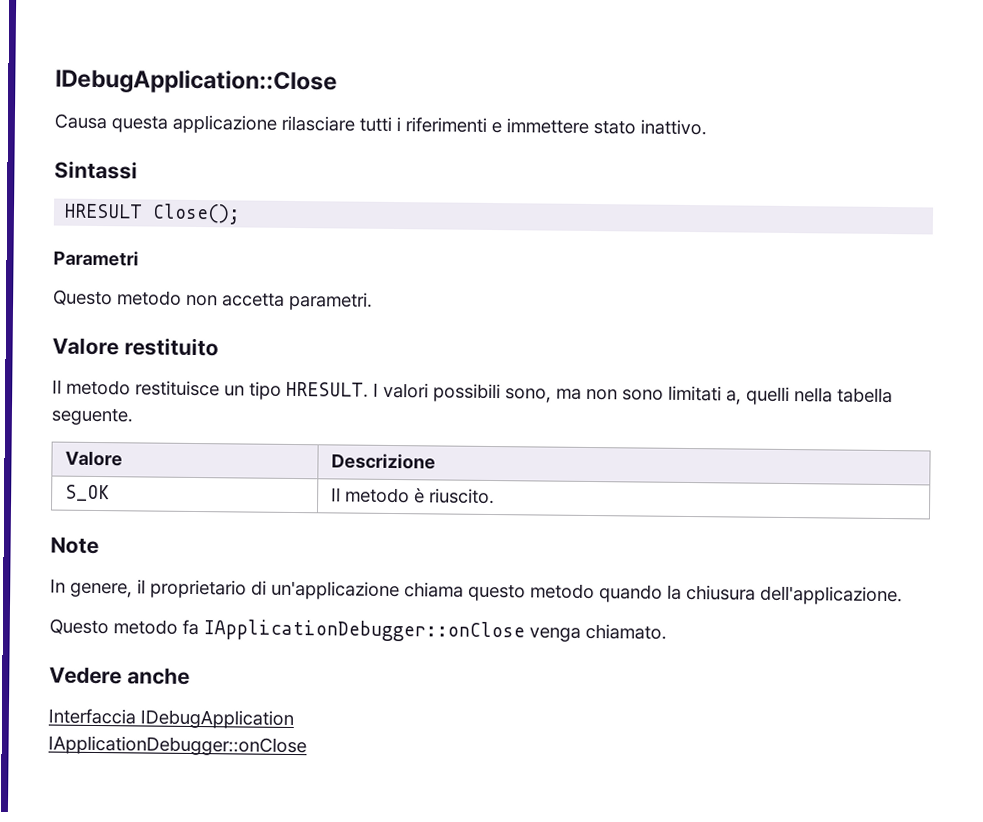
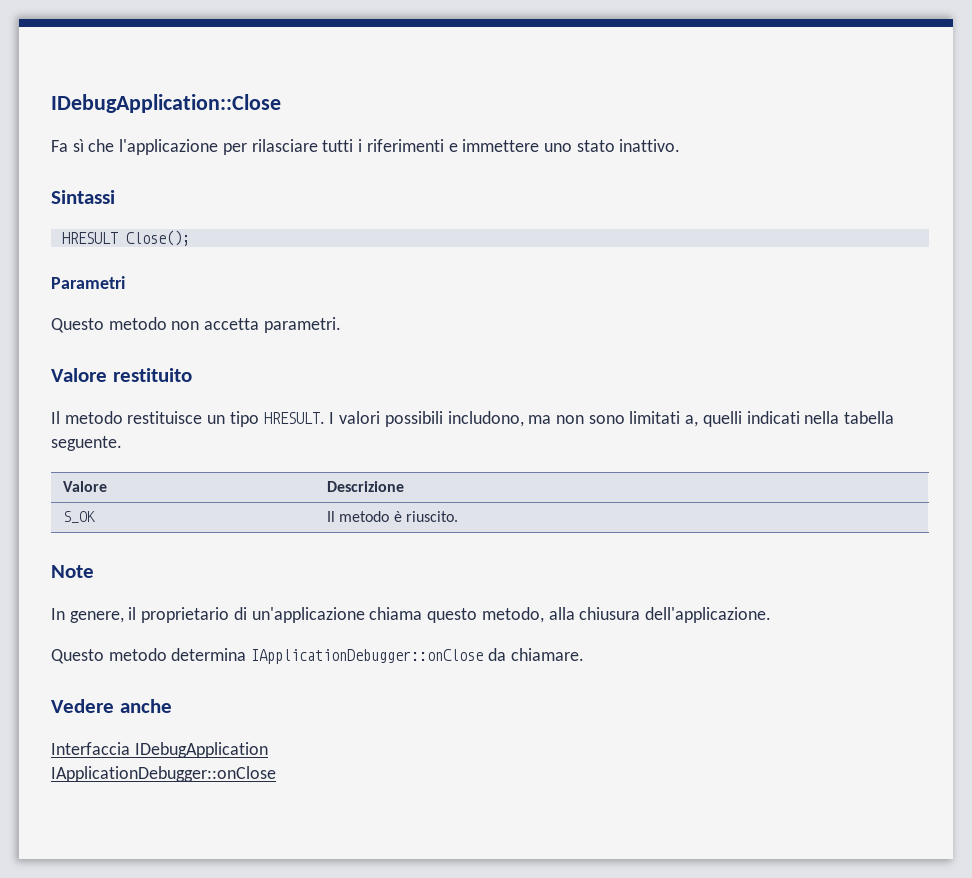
[54,113,277,134] Causa questa applicazione -> [51,139,247,155] Fa sì che l'applicazione per
(589, 126) none -> [543,143,572,152] uno
[505,388,552,403] sono, -> [447,411,524,427] includono,
(790, 396) none -> [746,411,800,424] indicati
[530,583,682,603] metodo quando la -> [481,607,575,623] metodo, alla
[182,619,667,643] fa IApplicationDebugger::onClose venga chiamato. -> [171,648,584,664] determina IApplicationDebugger::onClose da chiamare.

